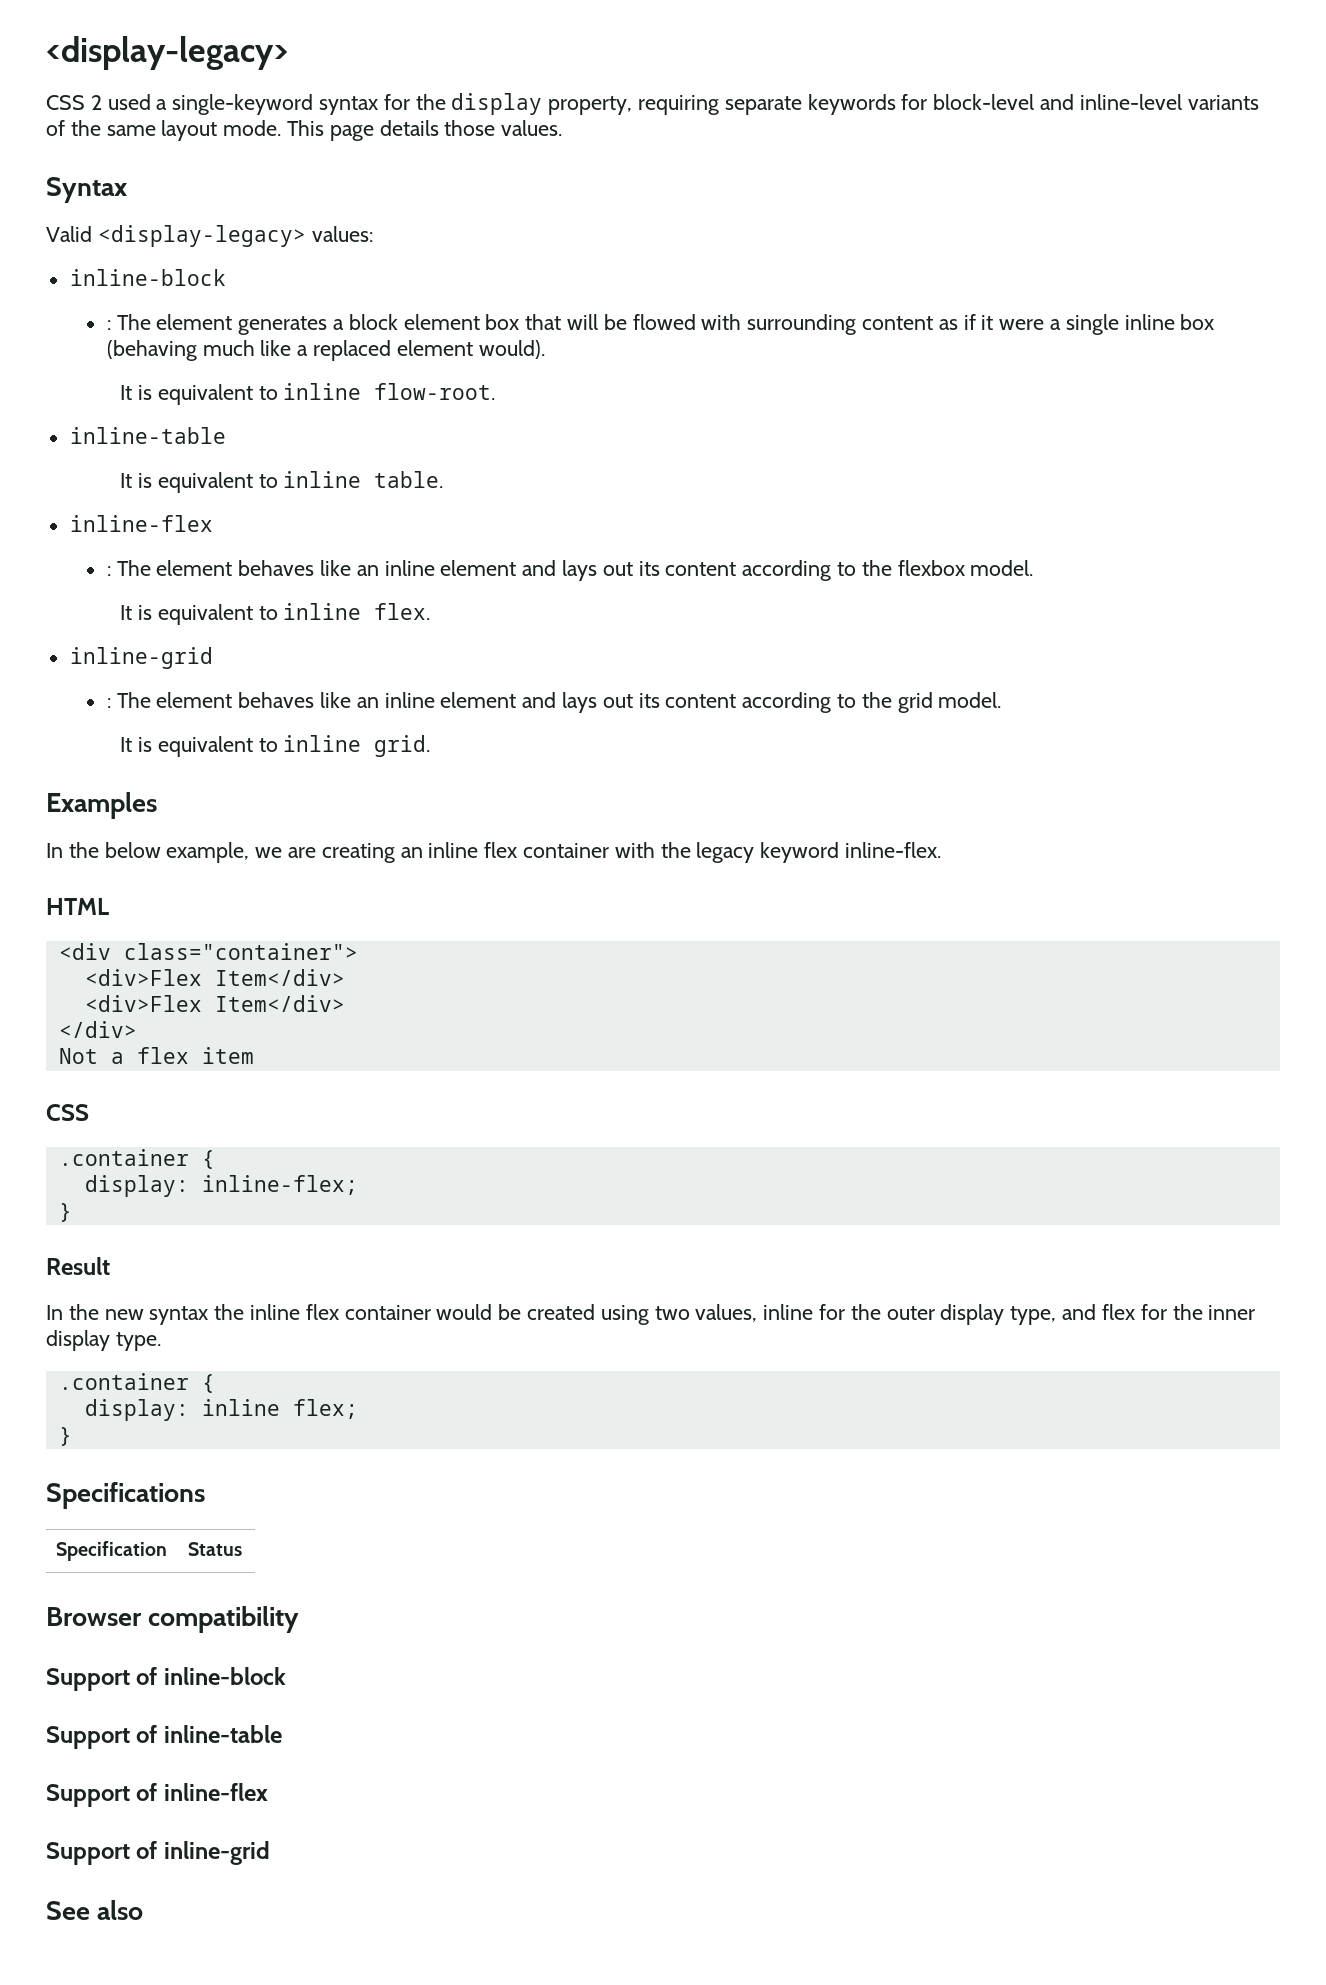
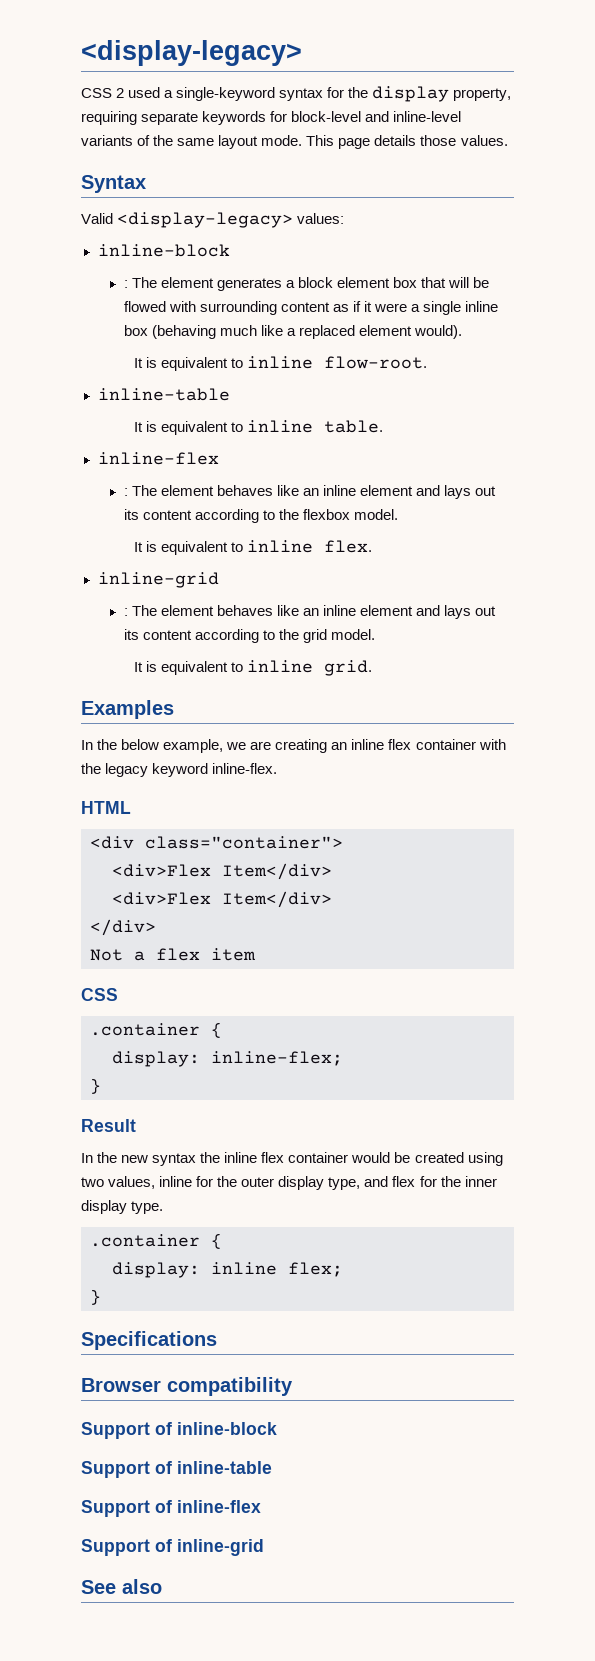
[56,1541,168,1561] [188,1542,243,1556] // Specification | Status -> (217, 1340) none

